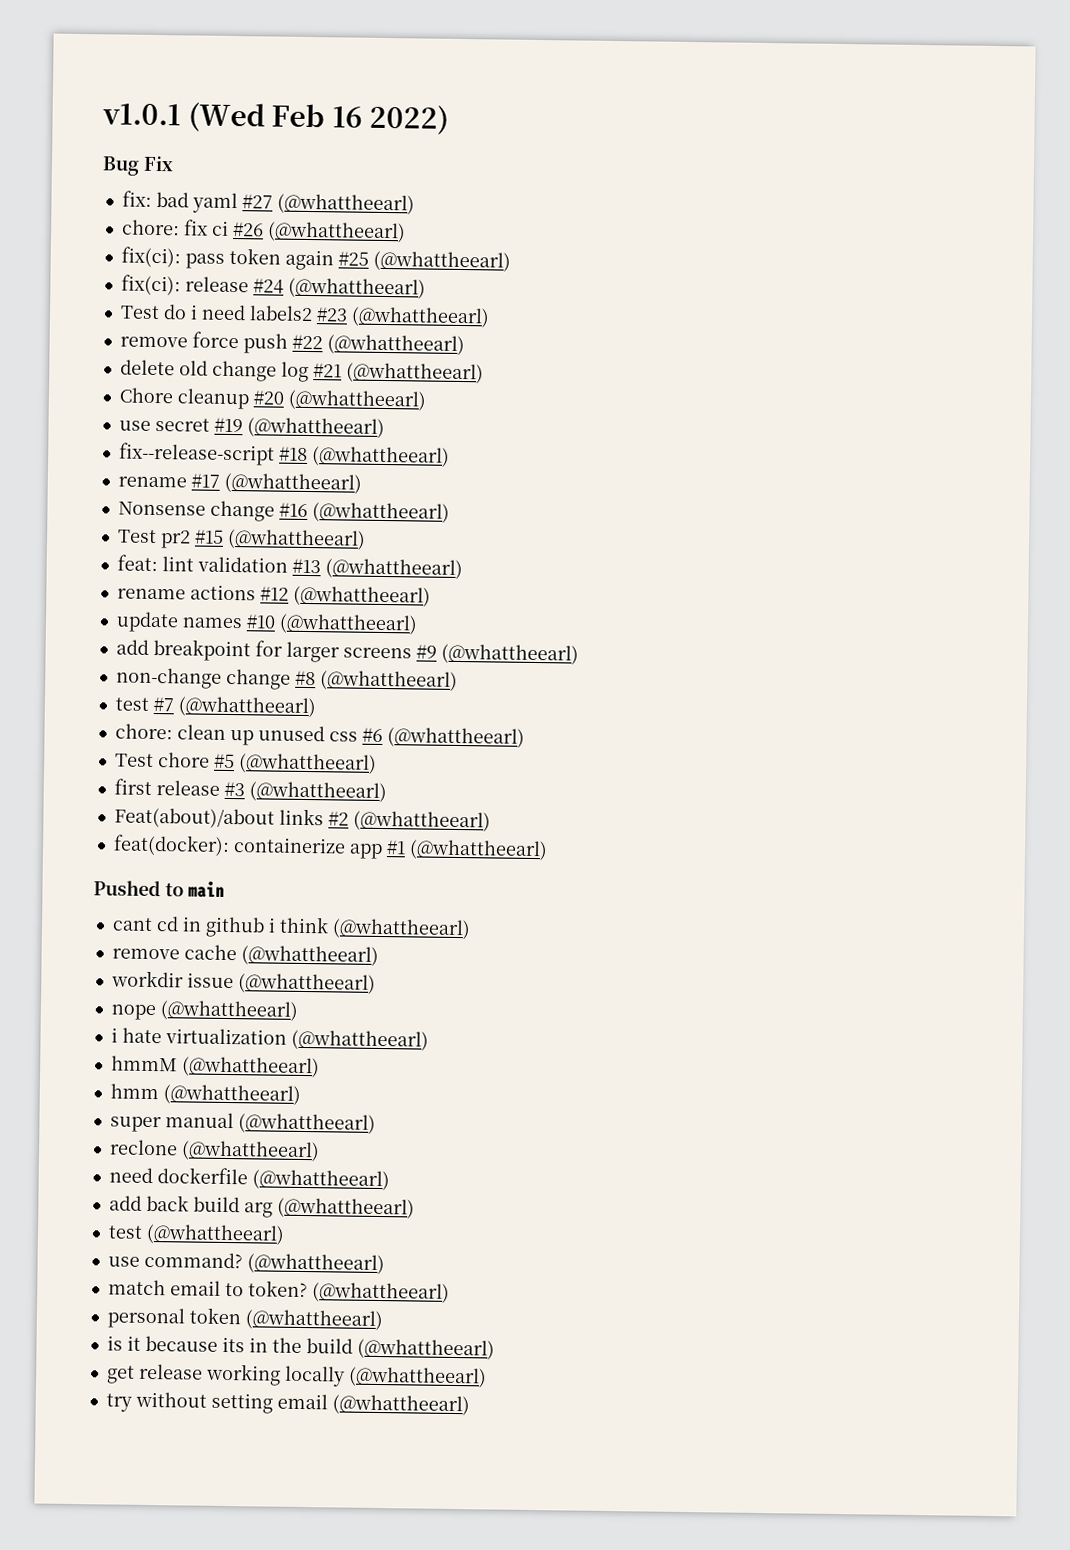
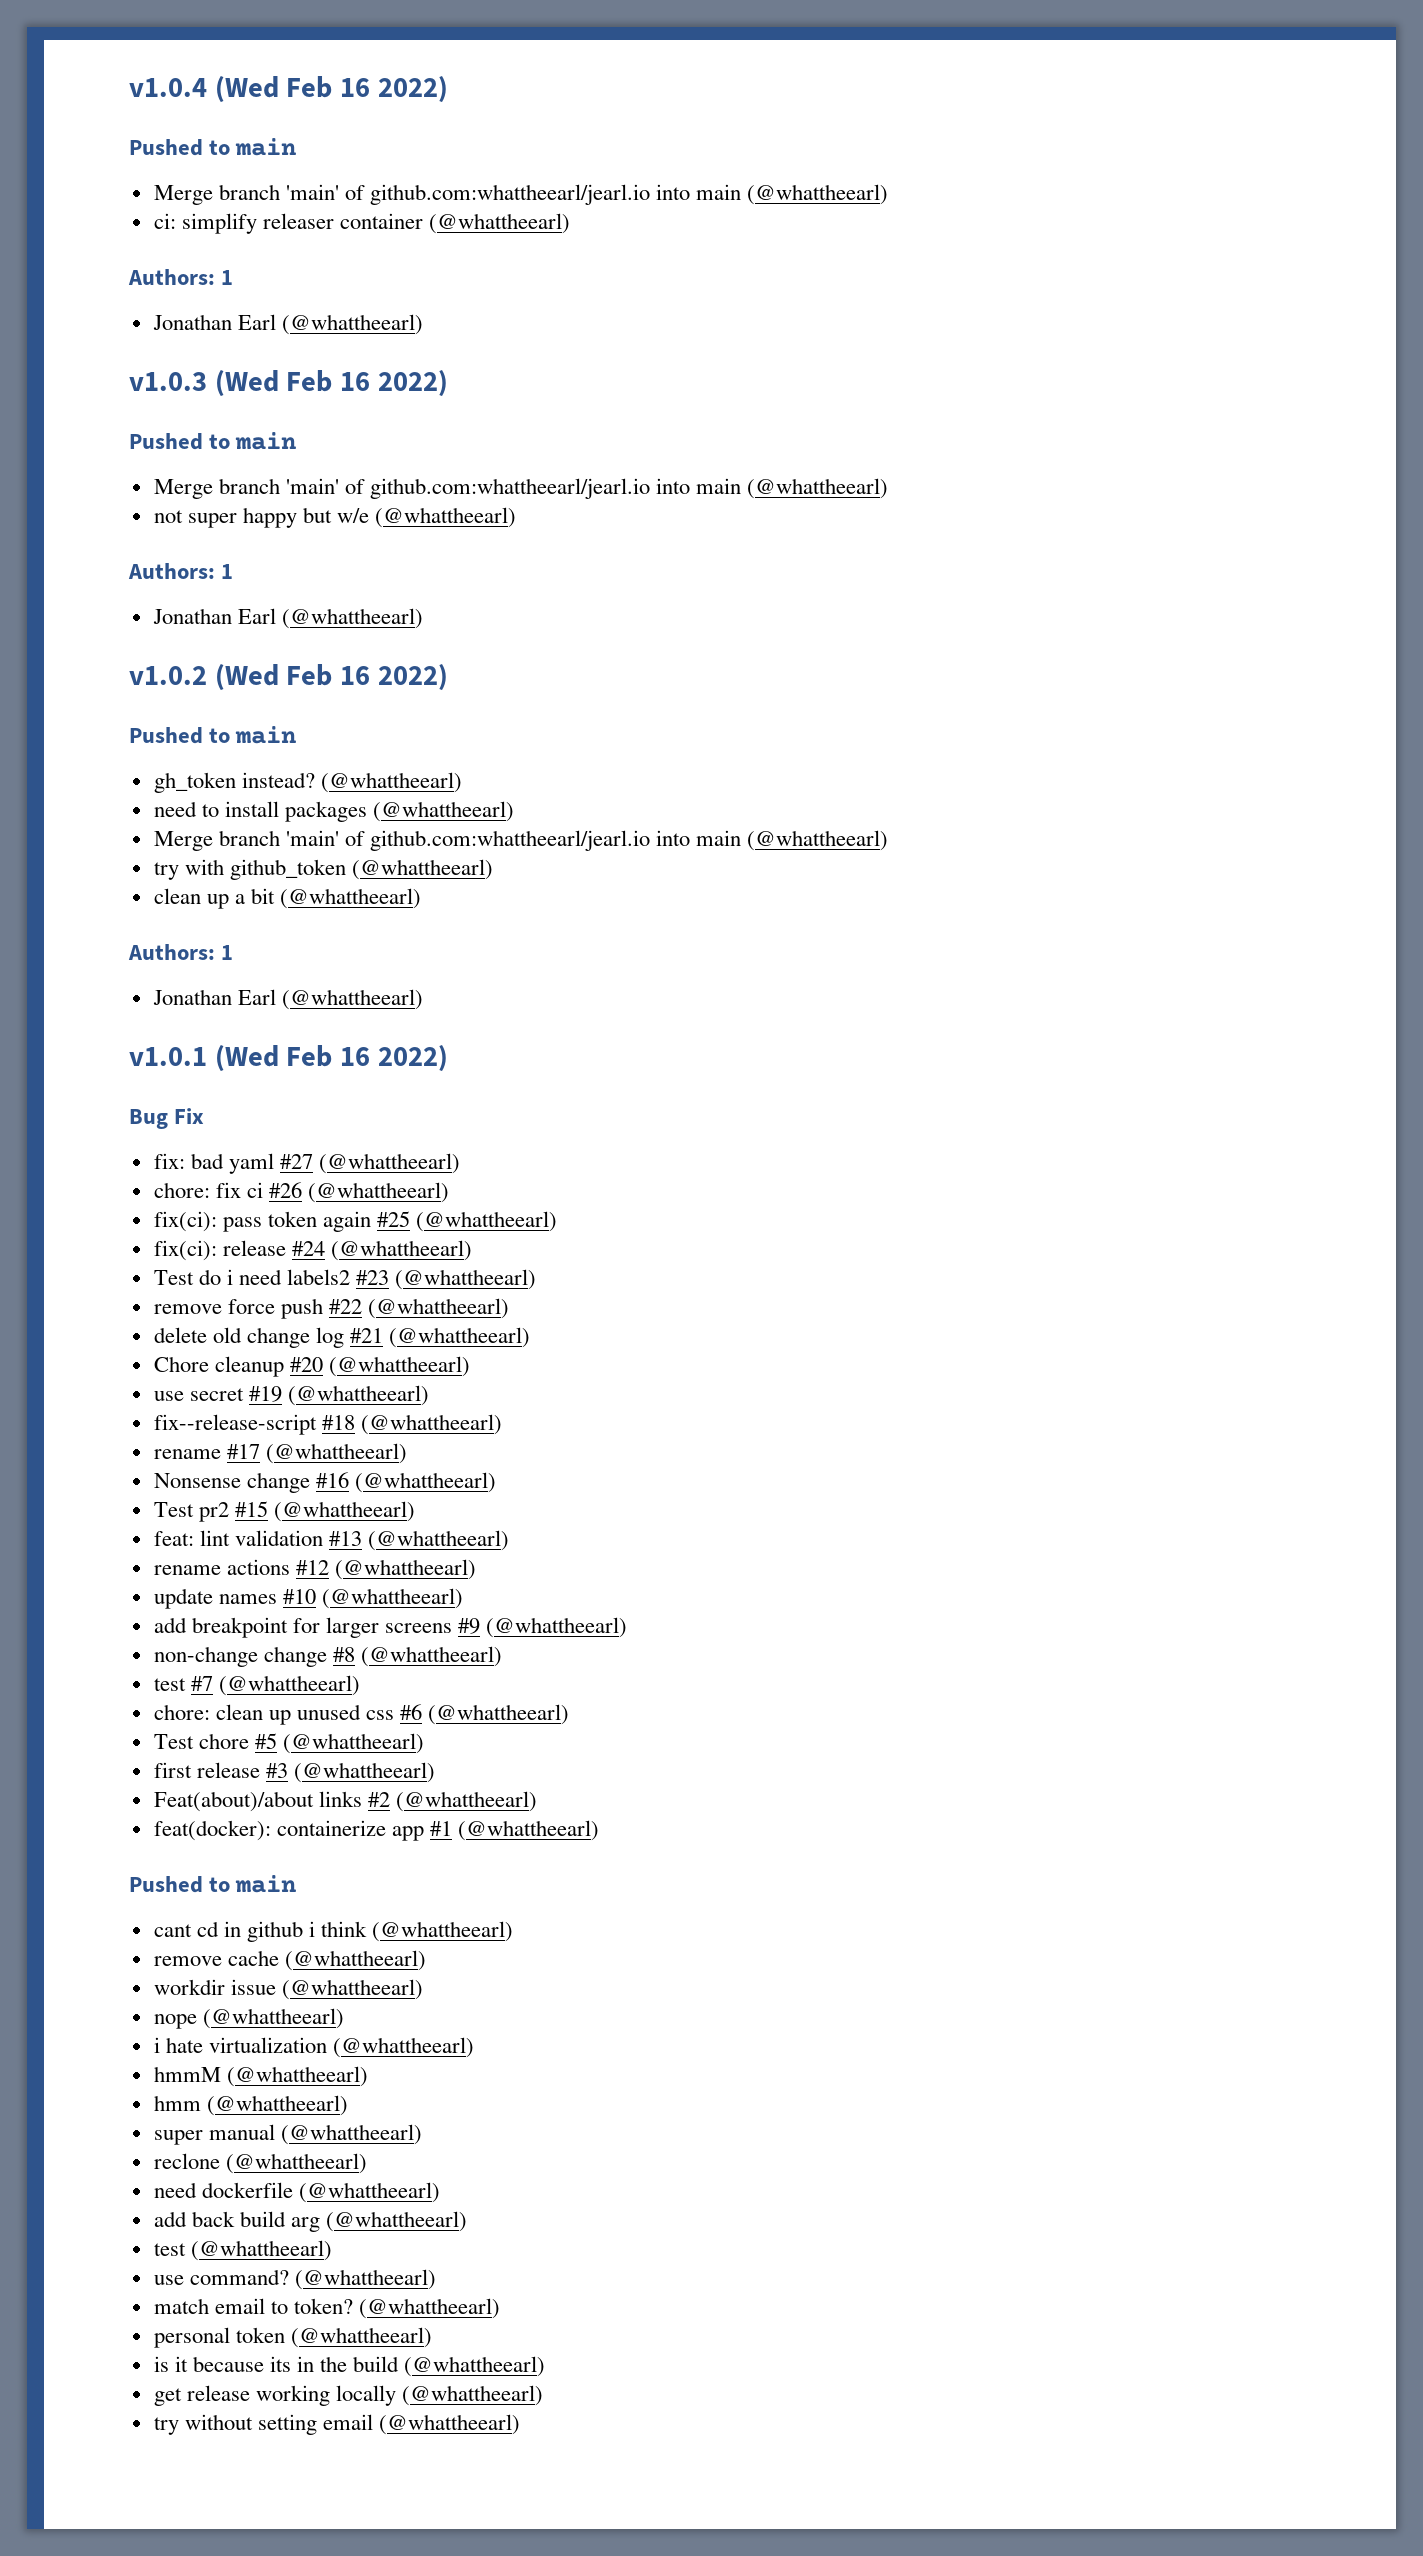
(102, 114) none -> [129,76,448,103] [129,138,297,156] [153,184,889,205] [153,213,571,234] [128,269,234,285] [152,314,423,335] [129,370,448,397] [129,432,297,450] [153,478,889,499] [153,507,517,528] [128,563,234,579] [152,608,423,629] [129,664,448,691] [129,726,297,744] [153,772,462,793] [153,801,515,822] [153,830,889,851] [153,859,493,880] [153,888,422,909] [128,944,234,960] [152,989,423,1010] v1.0.4 (Wed Feb 16 2022) // Pushed to main // Merge branch 'main' of github.com:whattheearl/jearl.io into main (@whattheearl) // ci: simplify releaser container (@whattheearl) // Authors: 1 // Jonathan Earl (@whattheearl) // v1.0.3 (Wed Feb 16 2022) // Pushed to main // Merge branch 'main' of github.com:whattheearl/jearl.io into main (@whattheearl) // not super happy but w/e (@whattheearl) // Authors: 1 // Jonathan Earl (@whattheearl) // v1.0.2 (Wed Feb 16 2022) // Pushed to main // gh_token instead? (@whattheearl) // need to install packages (@whattheearl) // Merge branch 'main' of github.com:whattheearl/jearl.io into main (@whattheearl) // try with github_token (@whattheearl) // clean up a bit (@whattheearl) // Authors: 1 // Jonathan Earl (@whattheearl) //

